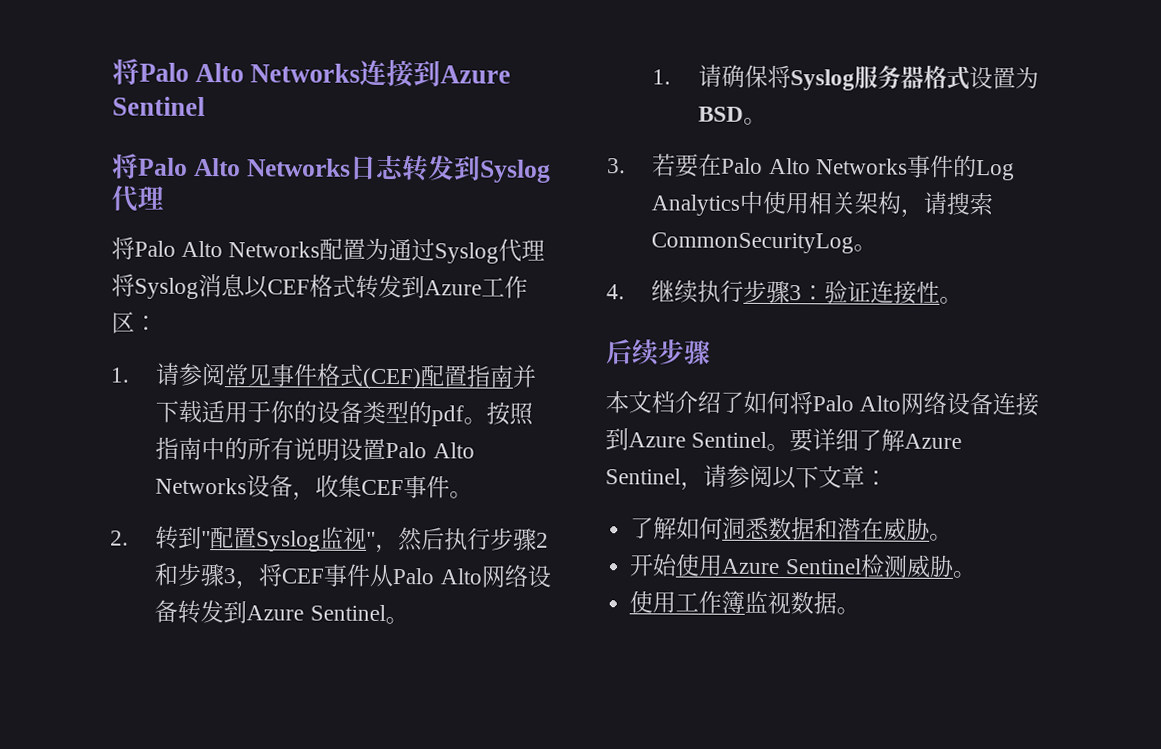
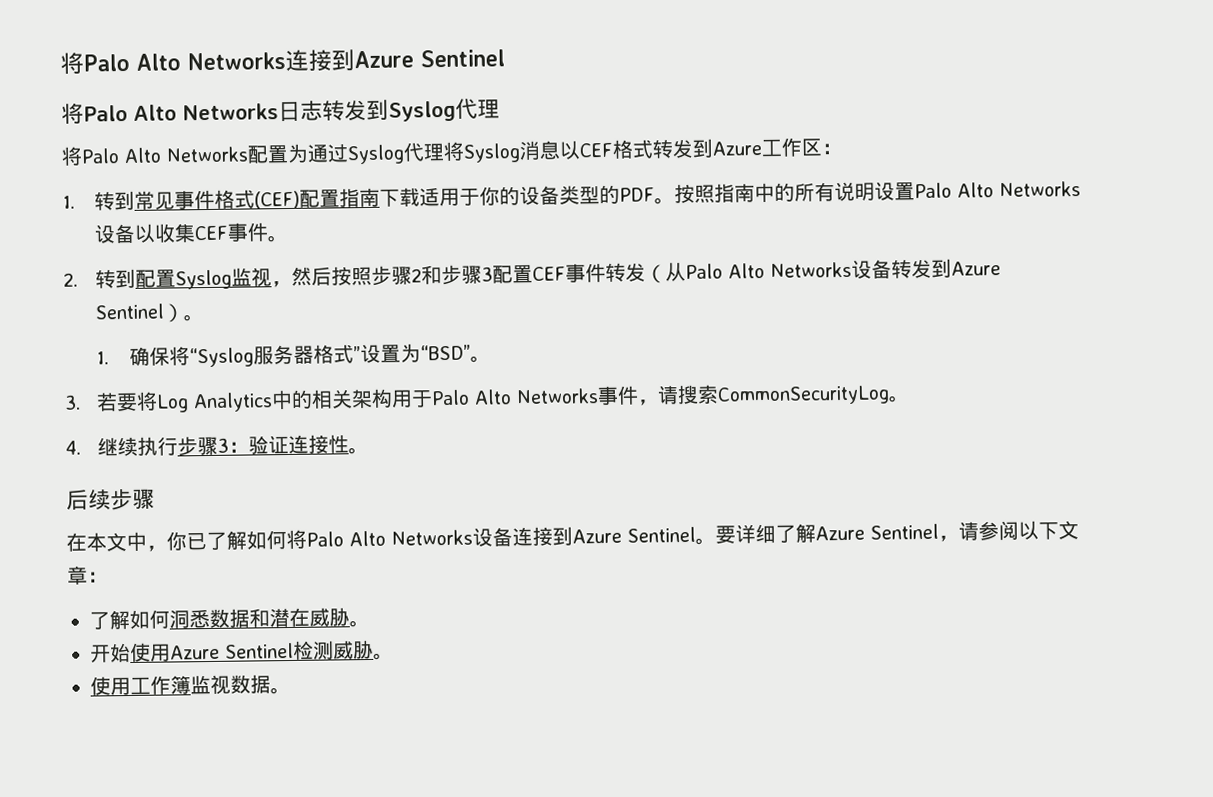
[155,362,227,387] 请参阅 -> [94,190,136,211] 转到
[512,364,538,388] 并 -> (381, 197) none
[431,405,465,427] pdf -> [619,187,656,202] PDF
[292,491,317,501] ， -> [134,223,157,243] 以
[201,531,212,547] " -> (137, 278) none
[366,527,492,554] "，然后执行 -> [271,266,373,288] ，然后按照
[235,563,372,590] ，将CEF事件 -> [492,262,667,284] 配置CEF事件转发（
[480,564,529,588] 网络 -> [770,261,853,278] Networks
(386, 612) none -> [163,303,186,323] ）
[697,64,1039,91] [697,106,767,125] [607,153,1015,181] [651,190,902,216] 请确保将Syslog服务器格式设置为BSD。 // 3.若要在Palo Alto Networks事件的Log Analytics中使用相关架构 -> [128,343,491,368] [64,385,640,413] 确保将“Syslog服务器格式”设置为“BSD”。 // 3.若要将Log Analytics中的相关架构用于Palo Alto Networks事件
[605,390,744,414] 本文档介绍了 -> [66,530,247,552] 在本文中，你已了解
[900,391,948,415] 网络 -> [391,529,473,546] Networks

